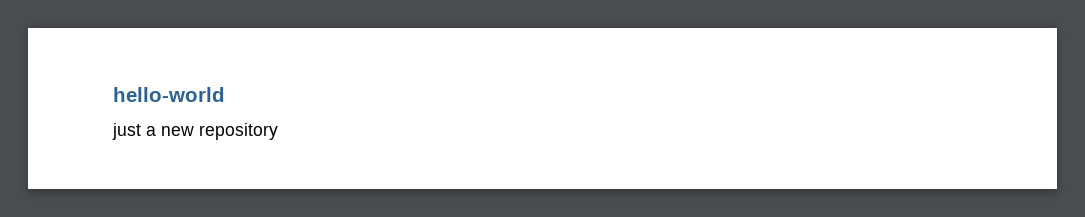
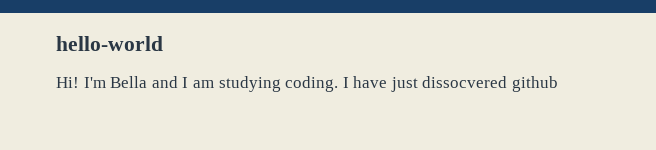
[112,123,278,140] just a new repository -> [56,76,559,92] Hi! I'm Bella and I am studying coding. I have just dissocvered github

